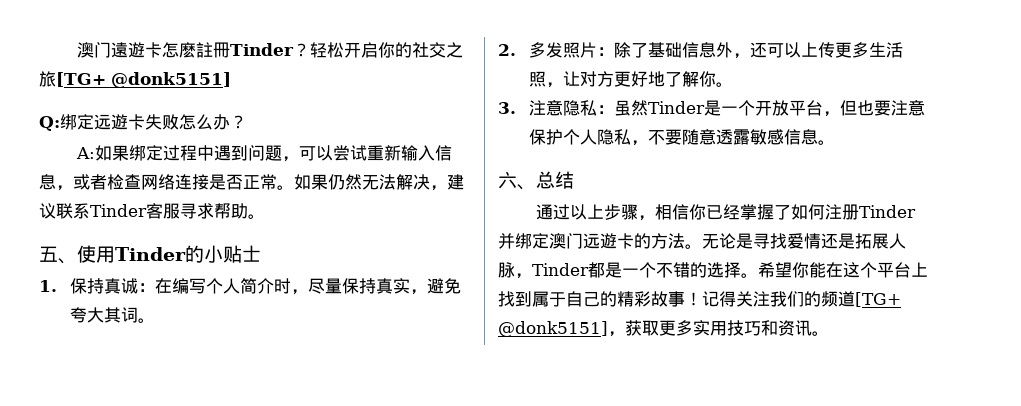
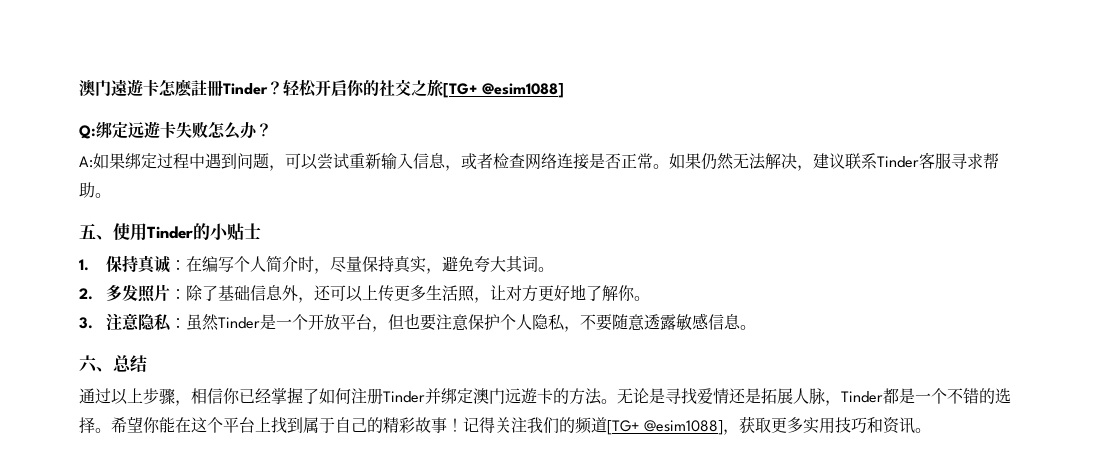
[111,72,231,88] @donk5151] -> [482,83,565,98] @esim1088]
[498,321,608,337] @donk5151] -> [644,420,724,435] @esim1088]

